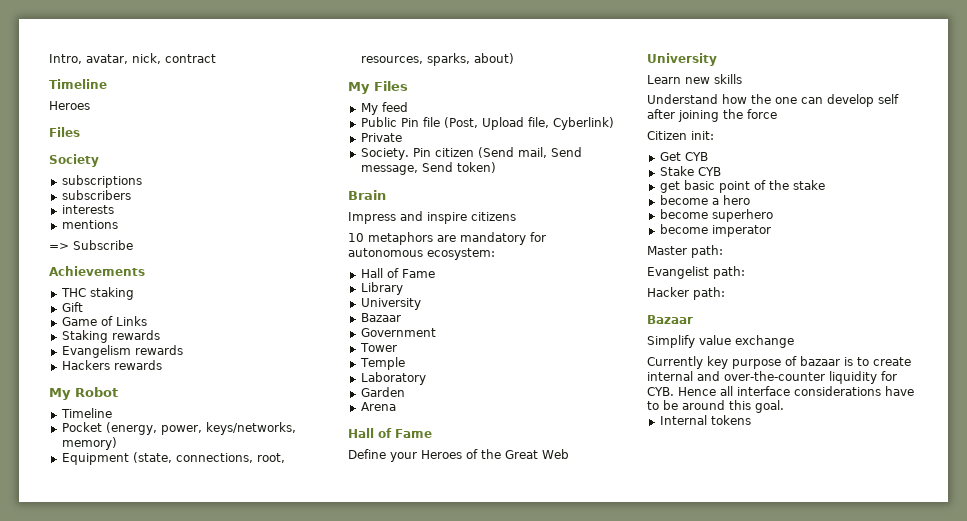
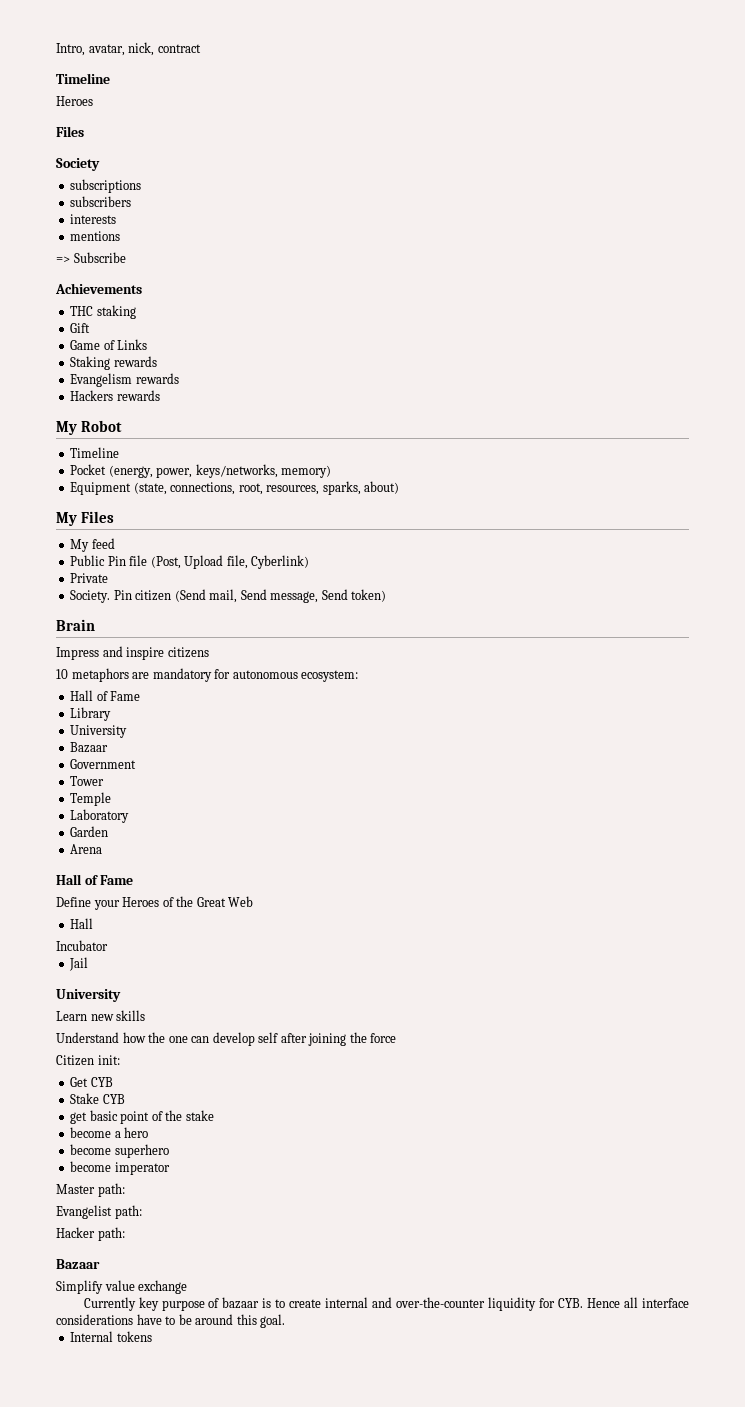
(569, 454) none -> [70,918,94,929] [56,940,108,951] [69,957,89,971] // Hall // Incubator // Jail

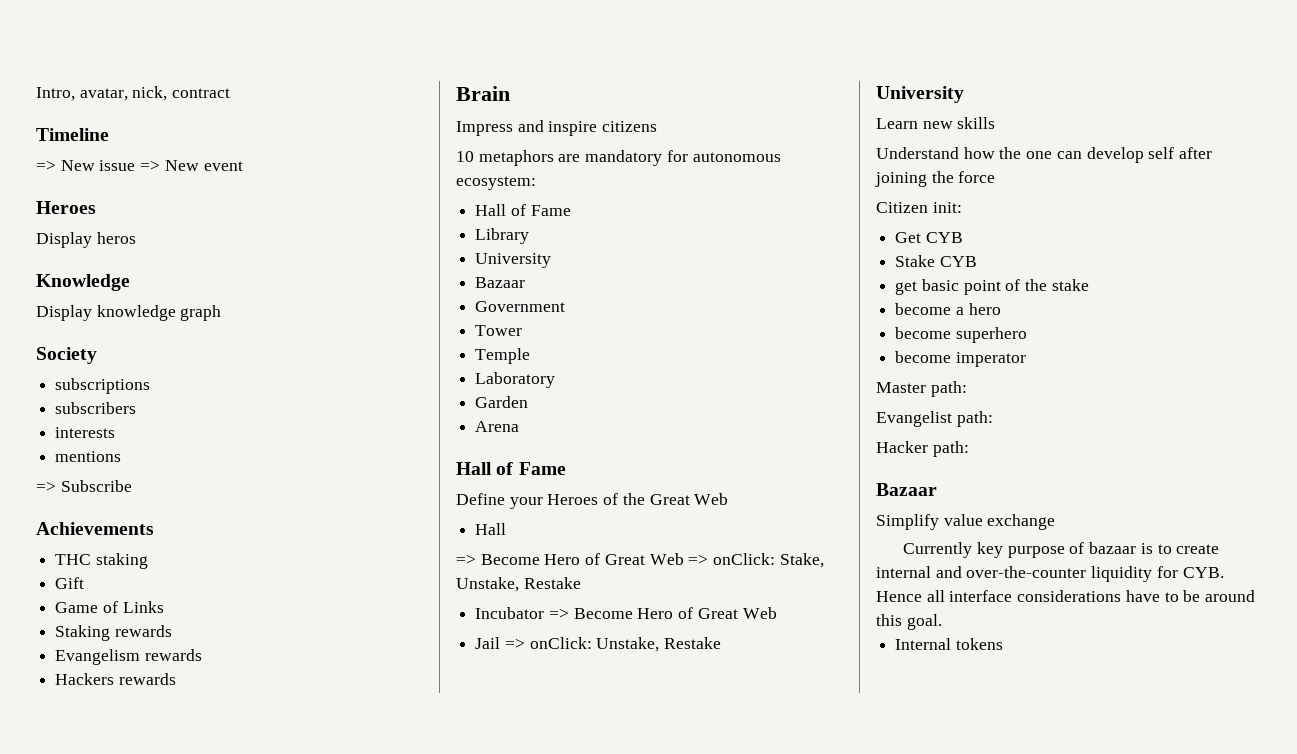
[56,96,93,106] [56,126,84,137] Heroes // Files -> [36,160,243,171] [36,201,96,214] [36,232,136,248] [36,274,130,291] [36,305,222,321] => New issue => New event // Heroes // Display heros // Knowledge // Display knowledge graph
[56,420,122,435] [70,447,120,458] [70,464,332,478] [70,481,400,495] [56,511,114,526] [70,538,115,552] [70,555,310,569] [70,573,109,583] [70,589,387,603] // My Robot // Timeline // Pocket (energy, power, keys/networks, memory) // Equipment (state, connections, root, resources, sparks, about) // My Files // My feed // Public Pin file (Post, Upload file, Cyberlink) // Private // Society. Pin citizen (Send mail, Send message, Send token) -> (176, 679) none
[56,940,108,951] [69,957,89,971] Incubator // Jail -> [456,553,824,568] [456,577,581,592] [475,607,777,619] [475,637,722,652] => Become Hero of Great Web => onClick: Stake, Unstake, Restake // Incubator => Become Hero of Great Web // Jail => onClick: Unstake, Restake

